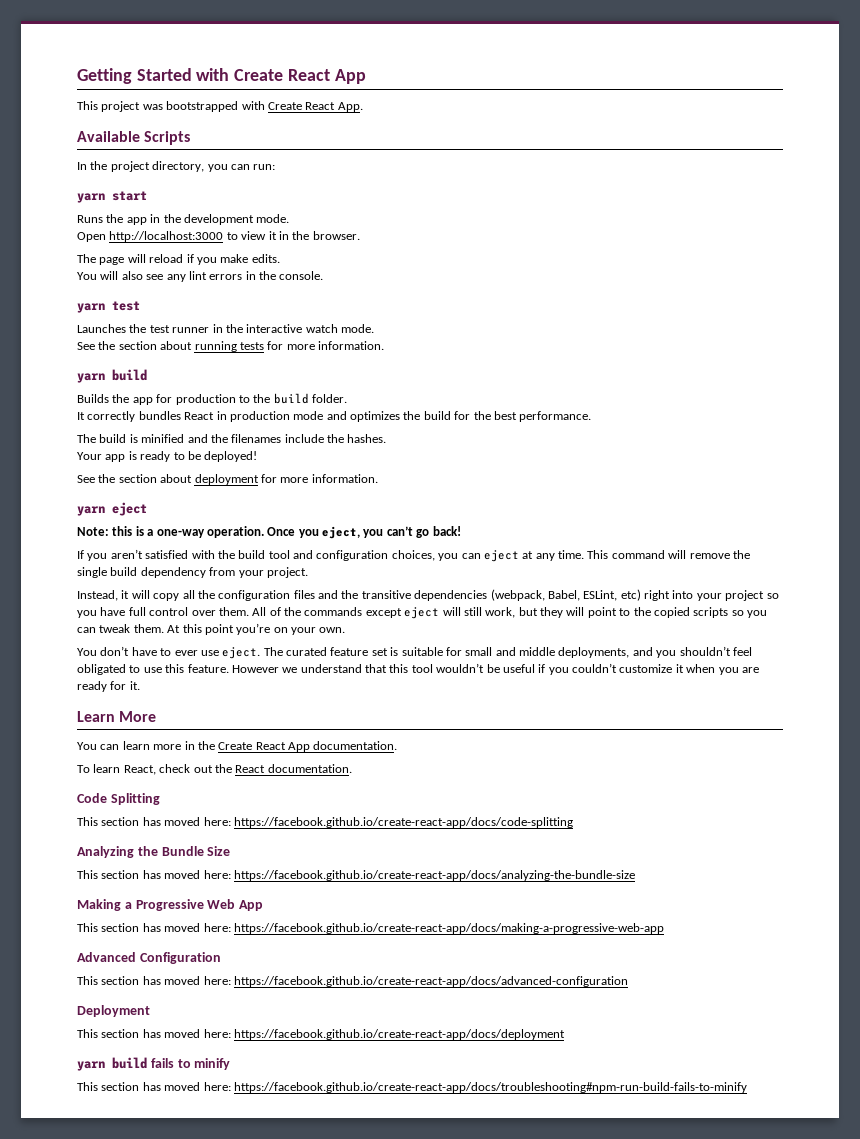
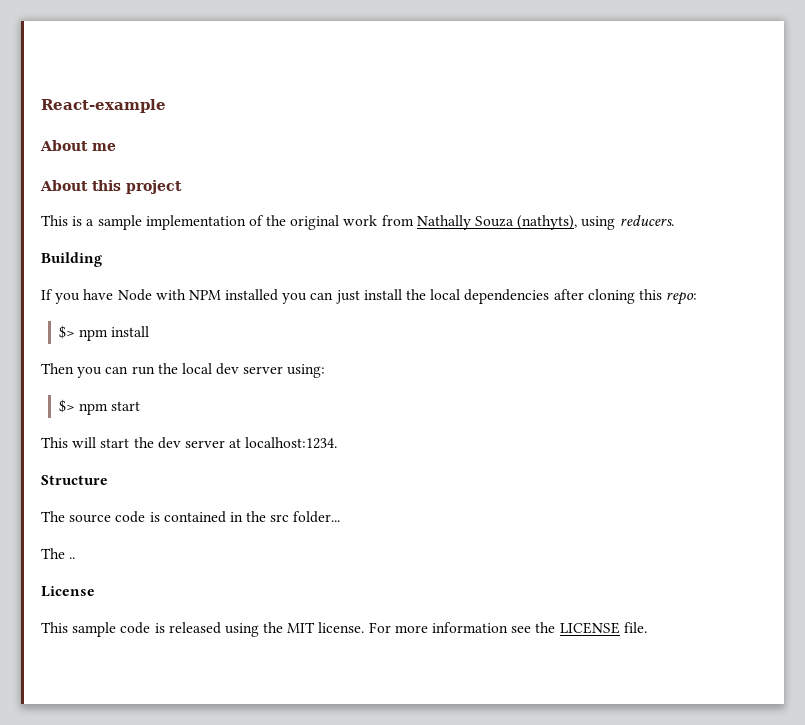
[77,68,366,84] [77,101,363,112] [77,131,191,145] [77,161,276,172] [77,191,147,203] [77,214,290,225] [77,231,360,242] [77,254,280,265] [77,271,324,282] [77,301,140,313] [77,324,374,333] [77,341,384,352] [77,369,147,383] [77,393,347,405] [77,411,592,422] [77,434,387,443] [77,451,258,462] [77,474,378,485] [77,502,147,516] [77,526,461,539] [77,549,750,562] [77,567,308,578] [77,589,779,601] [77,607,767,619] [77,623,346,635] [77,646,752,659] [77,663,759,675] [77,681,140,692] [77,711,157,722] [77,741,398,752] [77,764,352,775] [77,793,160,805] [77,817,573,828] [77,846,231,858] [77,870,635,881] [77,899,264,911] [77,923,664,934] [77,952,221,964] [77,976,628,987] [77,1005,150,1017] [77,1029,565,1040] [77,1057,231,1071] [77,1082,747,1093] Getting Started with Create React App // This project was bootstrapped with Create React App. // Available Scripts // In the project directory, you can run: // yarn start // Runs the app in the development mode. // Open http://localhost:3000 to view it in the browser. // The page will reload if you make edits. // You will also see any lint errors in the console. // yarn test // Launches the test runner in the interactive watch mode. // See the section about running tests for more information. // yarn build // Builds the app for production to the build folder. // It correctly bundles React in production mode and optimizes the build for the best performance. // The build is minified and the filenames include the hashes. // Your app is ready to be deployed! // See the section about deployment for more information. // yarn eject // Note: this is a one-way operation. Once you eject, you can’t go back! // If you aren’t satisfied with the build tool and configuration choices, you can eject at any time. This command will remove the single build dependency from your project. // Instead, it will copy all the configuration files and the transitive dependencies (webpack, Babel, ESLint, etc) right into your project so you have full control over them. All of the commands except eject will still work, but they will point to the copied scripts so you can tweak them. At this point you’re on your own. // You don’t have to ever use eject. The curated feature set is suitable for small and middle deployments, and you shouldn’t feel obligated to use this feature. However we understand that this tool wouldn’t be useful if you couldn’t customize it when you are ready for it. // Learn More // You can learn more in the Create React App documentation. // To learn React, check out the React documentation. // Code Splitting // This section has moved here: https://facebook.github.io/create-react-app/docs/code-splitting // Analyzing the Bundle Size // This section has moved here: https://facebook.github.io/create-react-app/docs/analyzing-the-bundle-size // Making a Progressive Web App // This section has moved here: https://facebook.github.io/create-react-app/docs/making-a-progressive-web-app // Advanced Configuration // This section has moved here: https://facebook.github.io/create-react-app/docs/advanced-configuration // Deployment // This section has moved here: https://facebook.github.io/create-react-app/docs/deployment // yarn build fails to minify // This section has moved here: https://facebook.github.io/create-react-app/docs/troubleshooting#npm-run-build-fails-to-minify -> [41,99,166,113] [40,140,116,151] [40,180,182,194] [41,215,674,230] [41,252,102,267] [41,289,698,305] [59,325,150,341] [41,363,326,378] [59,399,141,415] [41,437,338,449] [41,475,108,485] [41,511,341,523] [41,548,76,559] [41,586,95,597] [41,622,647,637] React-example // About me // About this project // This is a sample implementation of the original work from Nathally Souza (nathyts), using reducers. // Building // If you have Node with NPM installed you can just install the local dependencies after cloning this repo: // $> npm install // Then you can run the local dev server using: // $> npm start // This will start the dev server at localhost:1234. // Structure // The source code is contained in the src folder... // The .. // License // This sample code is released using the MIT license. For more information see the LICENSE file.

